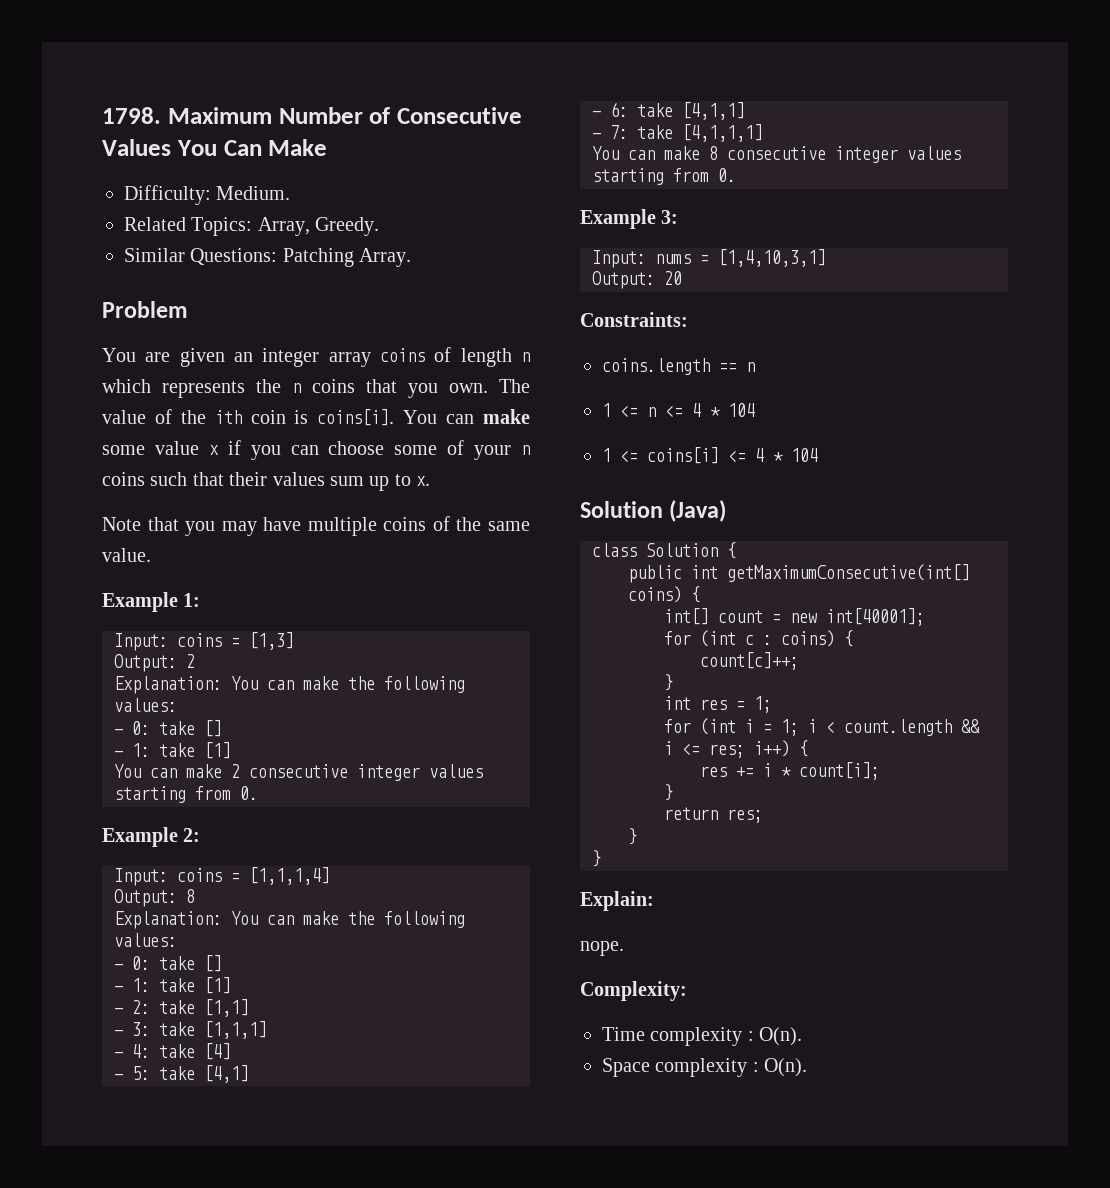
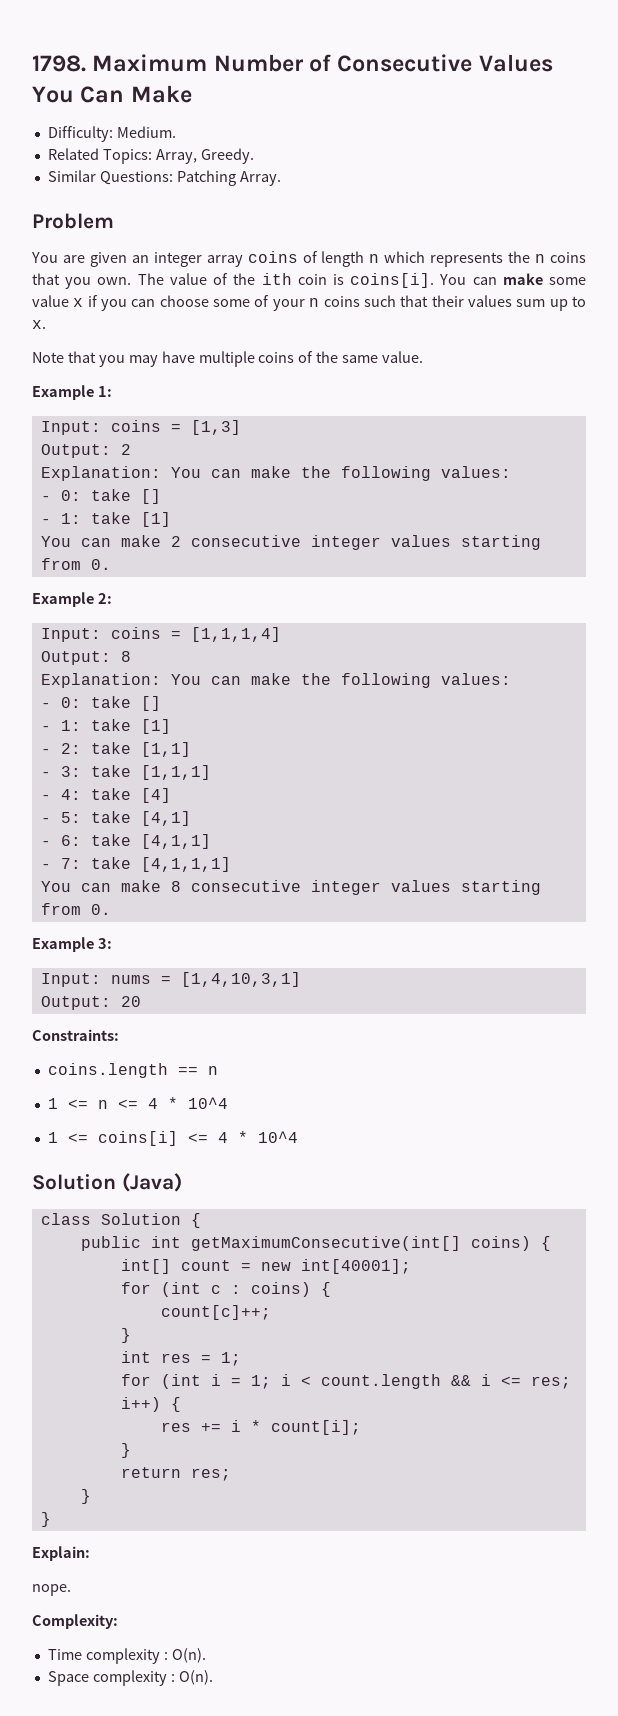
[728,403,755,417] 104 -> [187,1097,228,1109] 10^4
[791,448,818,462] 104 -> [257,1131,298,1143] 10^4

